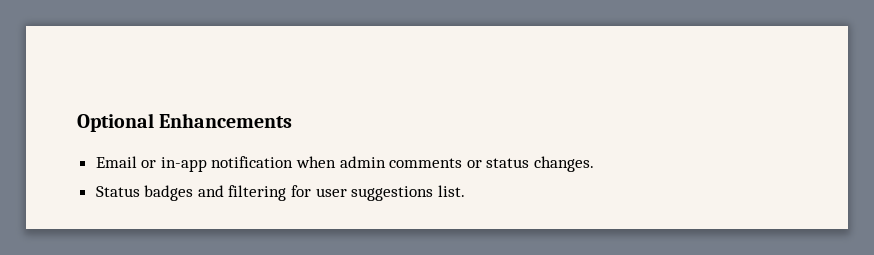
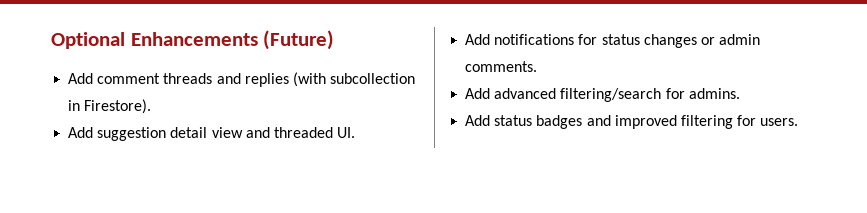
[95,156,595,172] [95,186,140,197] // Email or in-app notification when admin comments or status changes. // Status -> [263,30,335,50] [68,72,416,87] [68,99,152,114] [68,127,356,141] [465,34,761,48] [465,61,538,72] [465,88,740,102] [465,115,533,126] (Future) // Add comment threads and replies (with subcollection in Firestore). // Add suggestion detail view and threaded UI. // Add notifications for status changes or admin comments. // Add advanced filtering/search for admins. // Add status
(224, 191) none -> [614,115,677,129] improved
[315,185,465,201] user suggestions list. -> [760,118,799,126] users.

